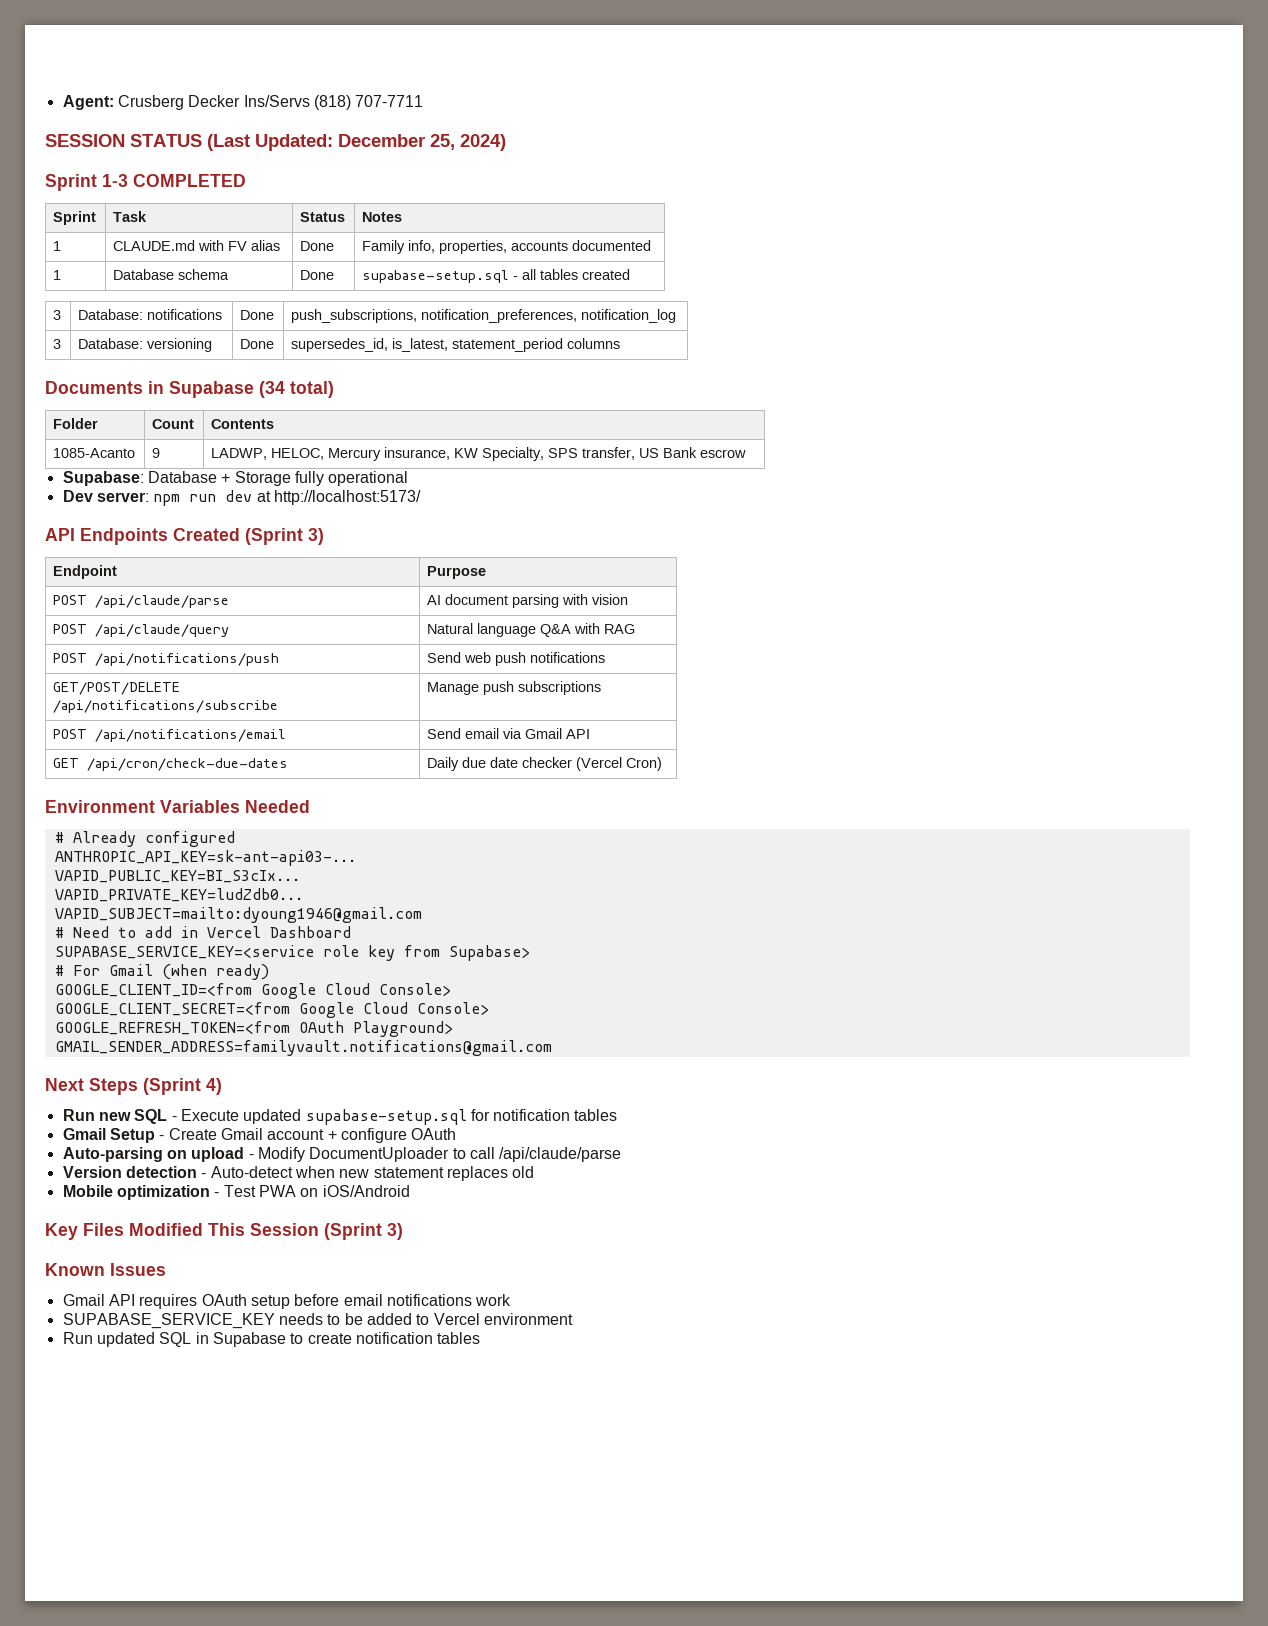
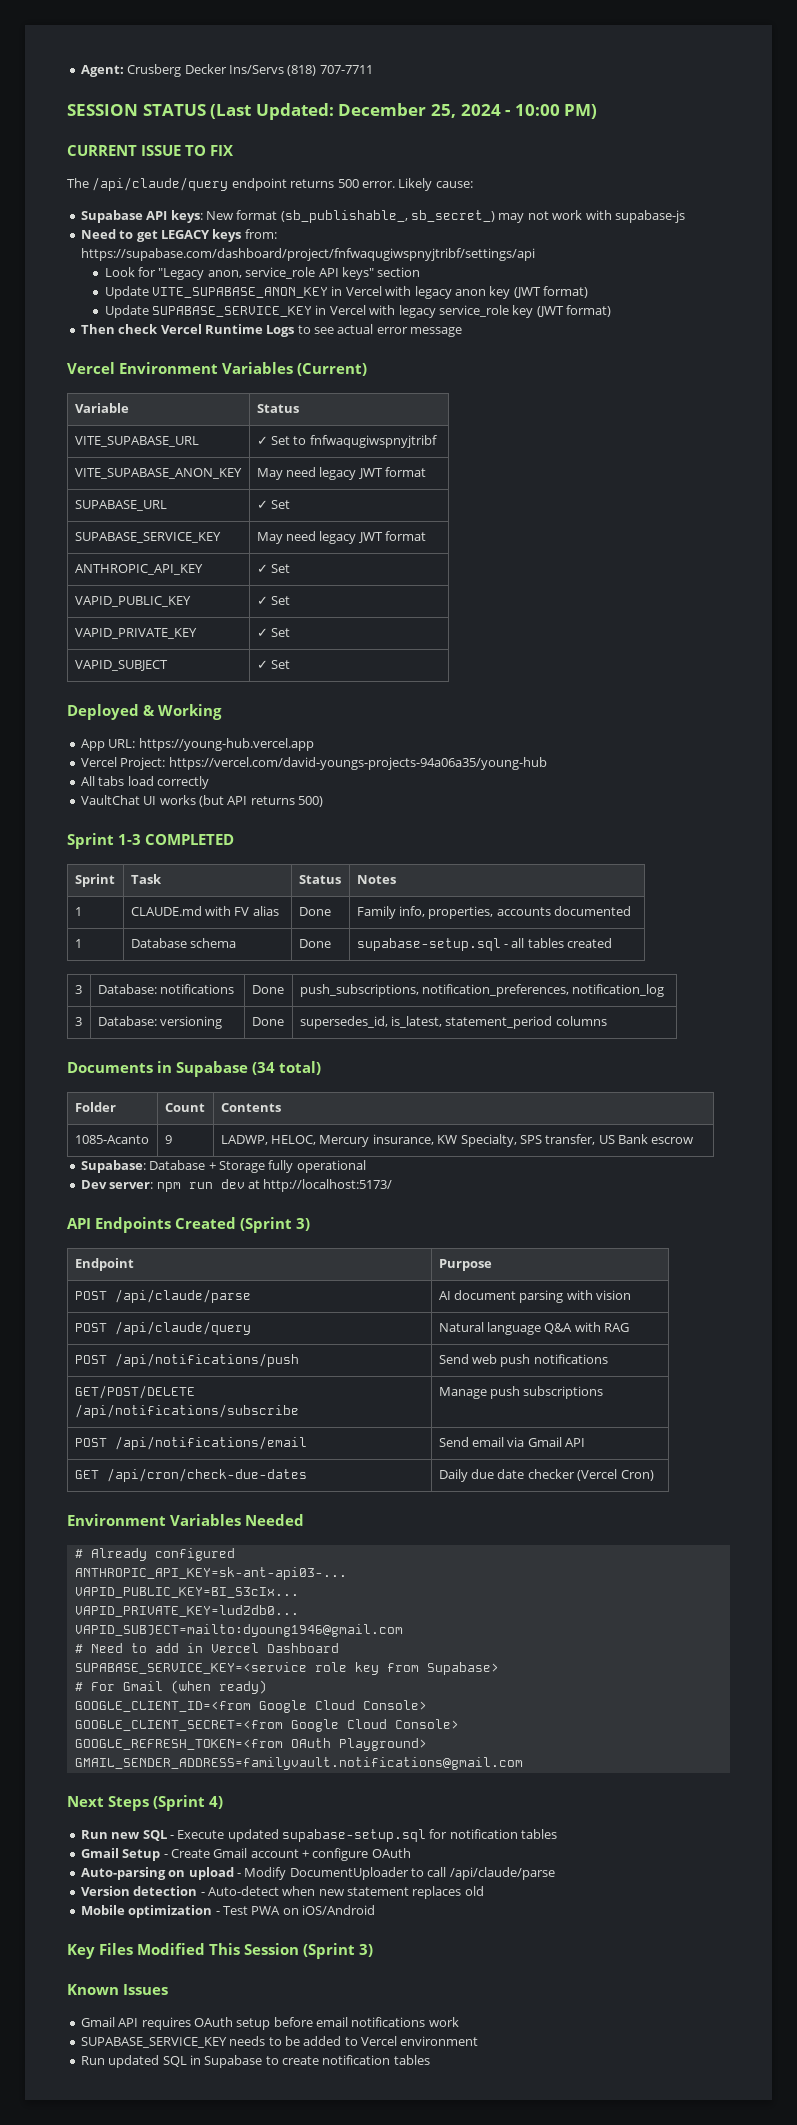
[460,134,506,151] 2024) -> [460,104,598,119] [67,145,233,156] [67,177,473,191] [80,210,685,223] [80,229,277,242] [80,248,535,261] [104,267,421,280] [104,286,589,299] [104,305,612,318] [80,324,463,337] [67,362,367,376] [74,403,129,413] [256,404,299,413] [74,436,199,447] [256,435,437,448] [74,468,242,479] [256,467,427,480] [74,500,167,511] [256,500,291,509] [74,532,221,543] [256,531,427,544] [74,564,203,575] [256,564,291,573] [74,596,191,607] [256,596,291,605] [74,628,197,639] [256,628,291,637] [74,660,168,671] [256,660,291,669] [67,704,222,720] [80,738,314,751] [80,757,547,770] [80,776,209,789] [80,795,323,807] 2024 - 10:00 PM) // CURRENT ISSUE TO FIX // The /api/claude/query endpoint returns 500 error. Likely cause: // Supabase API keys: New format (sb_publishable_, sb_secret_) may not work with supabase-js // Need to get LEGACY keys from: https://supabase.com/dashboard/project/fnfwaqugiwspnyjtribf/settings/api // Look for "Legacy anon, service_role API keys" section // Update VITE_SUPABASE_ANON_KEY in Vercel with legacy anon key (JWT format) // Update SUPABASE_SERVICE_KEY in Vercel with legacy service_role key (JWT format) // Then check Vercel Runtime Logs to see actual error message // Vercel Environment Variables (Current) // Variable | Status // VITE_SUPABASE_URL | ✓ Set to fnfwaqugiwspnyjtribf // VITE_SUPABASE_ANON_KEY | May need legacy JWT format // SUPABASE_URL | ✓ Set // SUPABASE_SERVICE_KEY | May need legacy JWT format // ANTHROPIC_API_KEY | ✓ Set // VAPID_PUBLIC_KEY | ✓ Set // VAPID_PRIVATE_KEY | ✓ Set // VAPID_SUBJECT | ✓ Set // Deployed & Working // App URL: https://young-hub.vercel.app // Vercel Project: https://vercel.com/david-youngs-projects-94a06a35/young-hub // All tabs load correctly // VaultChat UI works (but API returns 500)

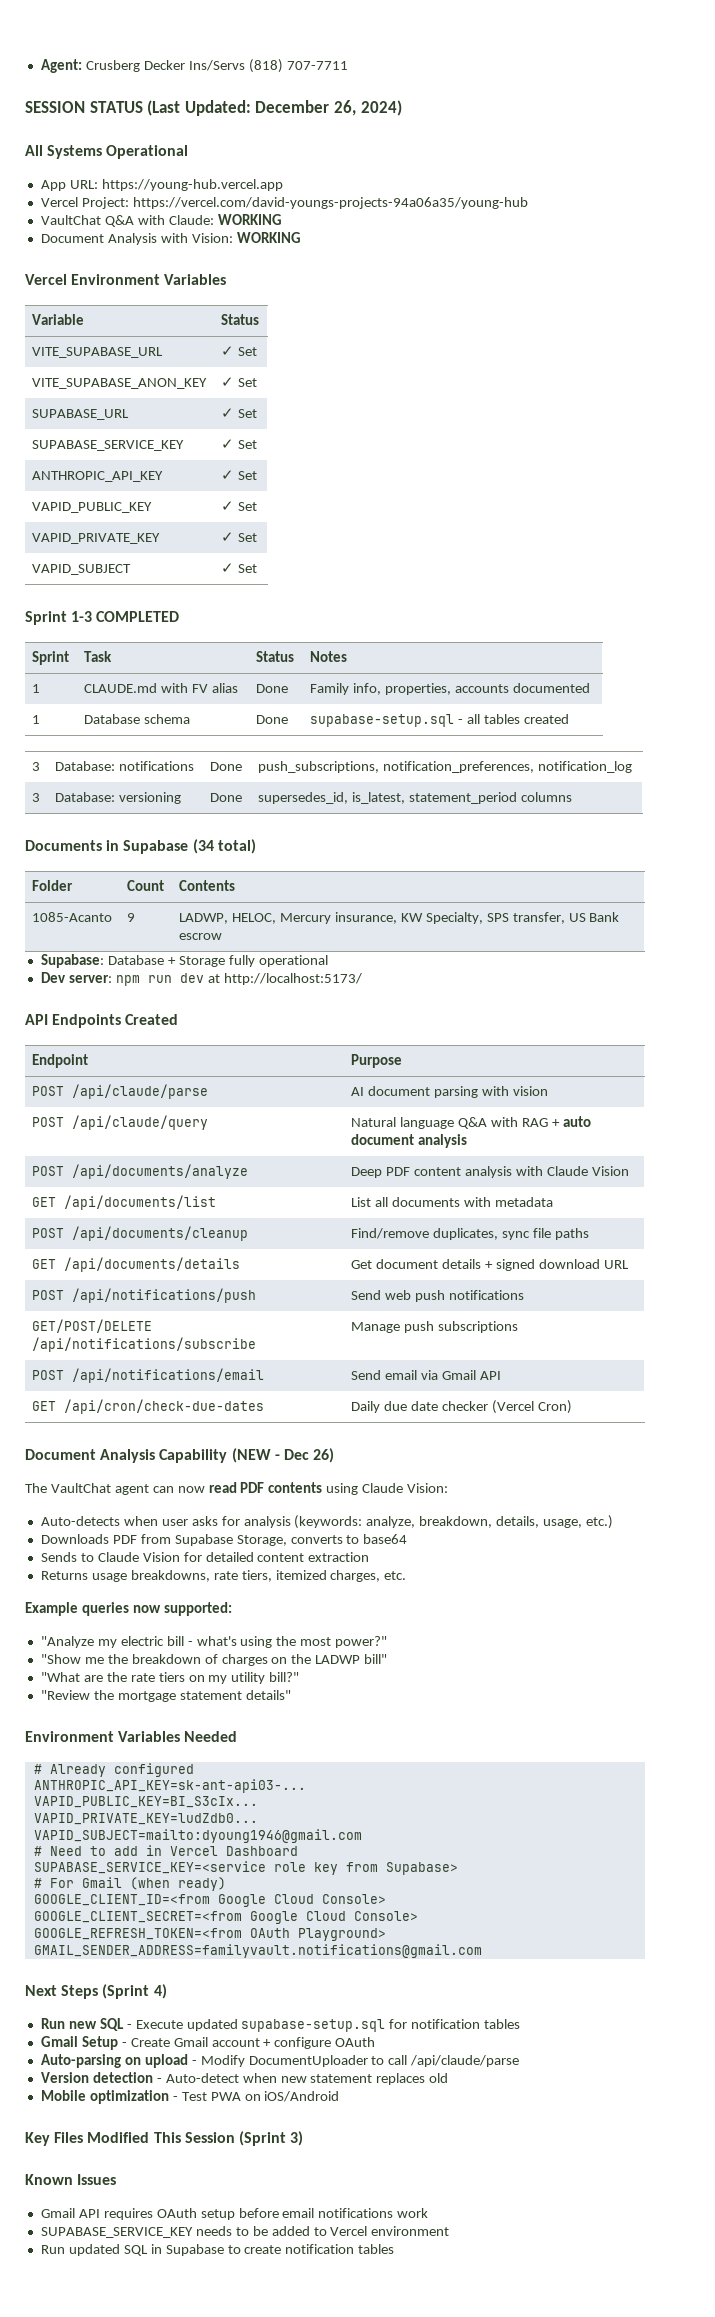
[430,104,598,119] [67,145,233,156] [67,177,473,191] [80,210,685,223] [80,229,277,242] [80,248,535,261] [104,267,421,280] [104,286,589,299] [104,305,612,318] [80,324,463,337] 25, 2024 - 10:00 PM) // CURRENT ISSUE TO FIX // The /api/claude/query endpoint returns 500 error. Likely cause: // Supabase API keys: New format (sb_publishable_, sb_secret_) may not work with supabase-js // Need to get LEGACY keys from: https://supabase.com/dashboard/project/fnfwaqugiwspnyjtribf/settings/api // Look for "Legacy anon, service_role API keys" section // Update VITE_SUPABASE_ANON_KEY in Vercel with legacy anon key (JWT format) // Update SUPABASE_SERVICE_KEY in Vercel with legacy service_role key (JWT format) // Then check Vercel Runtime Logs to see actual error message -> [333,100,402,116] [25,145,189,159] [40,179,283,191] [40,197,528,209] [40,214,282,227] [40,232,301,245] 26, 2024) // All Systems Operational // App URL: https://young-hub.vercel.app // Vercel Project: https://vercel.com/david-youngs-projects-94a06a35/young-hub // VaultChat Q&A with Claude: WORKING // Document Analysis with Vision: WORKING
[297,363,367,376] (Current) -> (227, 279) none
[293,435,437,448] to fnfwaqugiwspnyjtribf -> (258, 351) none
[256,467,427,480] May need legacy JWT format -> [221,377,258,387] ✓ Set
[256,531,427,544] May need legacy JWT format -> [221,439,258,449] ✓ Set
[67,704,222,720] [80,738,314,751] [80,757,547,770] [80,776,209,789] [80,795,323,807] // Deployed & Working // App URL: https://young-hub.vercel.app // Vercel Project: https://vercel.com/david-youngs-projects-94a06a35/young-hub // All tabs load correctly // VaultChat UI works (but API returns 500) -> (258, 568) none
[240,1217,310,1233] (Sprint 3) -> (179, 1019) none
(630, 1327) none -> [551,1116,591,1127] [351,1134,468,1148] [32,1164,249,1179] [351,1166,629,1178] [32,1195,217,1210] [351,1197,553,1207] [32,1226,249,1241] [351,1228,589,1240] [32,1257,241,1272] [351,1259,629,1271] + auto document analysis // POST /api/documents/analyze | Deep PDF content analysis with Claude Vision // GET /api/documents/list | List all documents with metadata // POST /api/documents/cleanup | Find/remove duplicates, sync file paths // GET /api/documents/details | Get document details + signed download URL
(654, 1475) none -> [25,1448,335,1463] [25,1482,449,1495] [40,1515,614,1529] [40,1534,408,1546] [40,1552,370,1562] [40,1570,407,1582] [25,1602,232,1616] [40,1636,388,1648] [40,1654,388,1666] [40,1672,300,1684] [40,1690,291,1702] // Document Analysis Capability (NEW - Dec 26) // The VaultChat agent can now read PDF contents using Claude Vision: // Auto-detects when user asks for analysis (keywords: analyze, breakdown, details, usage, etc.) // Downloads PDF from Supabase Storage, converts to base64 // Sends to Claude Vision for detailed content extraction // Returns usage breakdowns, rate tiers, itemized charges, etc. // Example queries now supported: // "Analyze my electric bill - what's using the most power?" // "Show me the breakdown of charges on the LADWP bill" // "What are the rate tiers on my utility bill?" // "Review the mortgage statement details"

